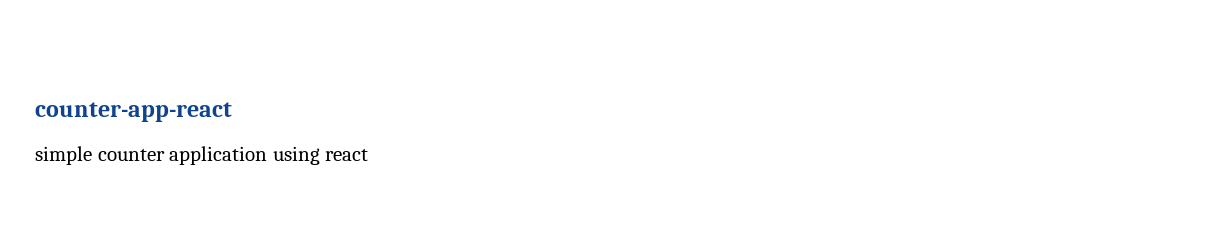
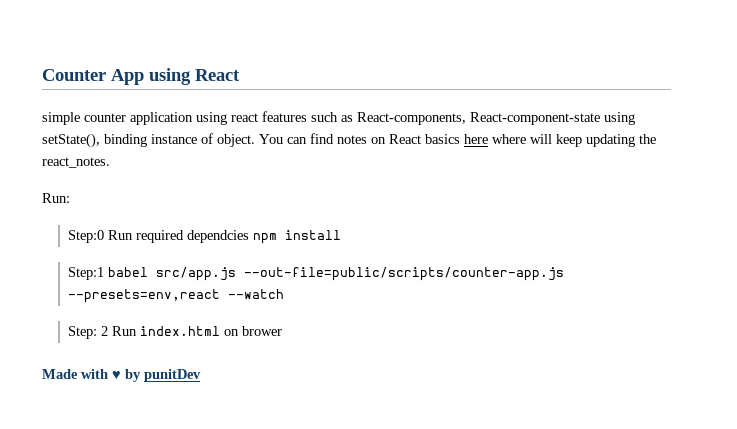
[35,102,232,122] counter-app-react -> [42,68,240,85] Counter App using React
(369, 155) none -> [262,111,635,125] [42,133,656,148] [42,157,110,168] [42,193,70,203] [67,230,341,244] [67,267,564,281] [67,289,284,303] [67,326,282,339] [42,369,201,382] features such as React-components, React-component-state using setState(), binding instance of object. You can find notes on React basics here where will keep updating the react_notes. // Run: // Step:0 Run required dependcies npm install // Step:1 babel src/app.js --out-file=public/scripts/counter-app.js --presets=env,react --watch // Step: 2 Run index.html on brower // Made with ♥ by punitDev

